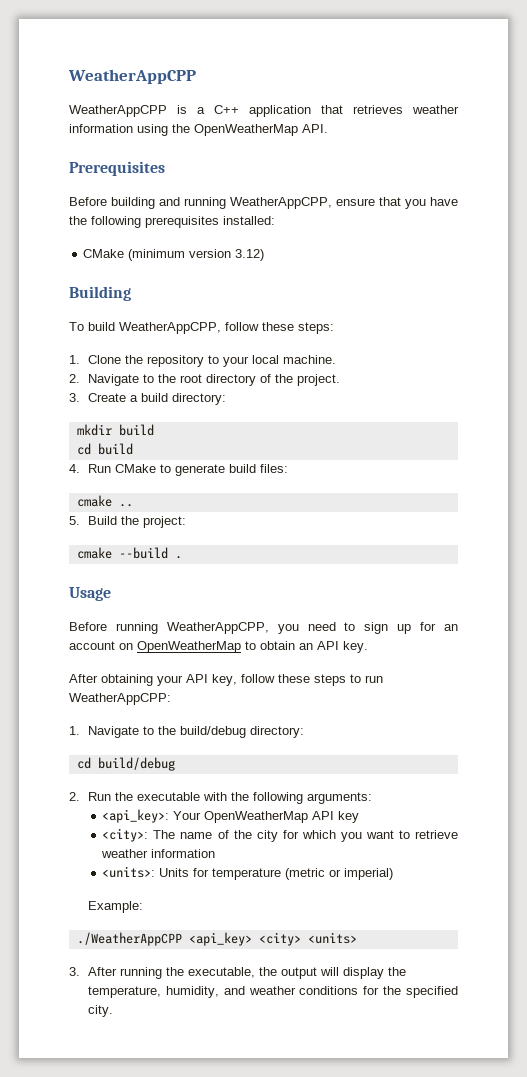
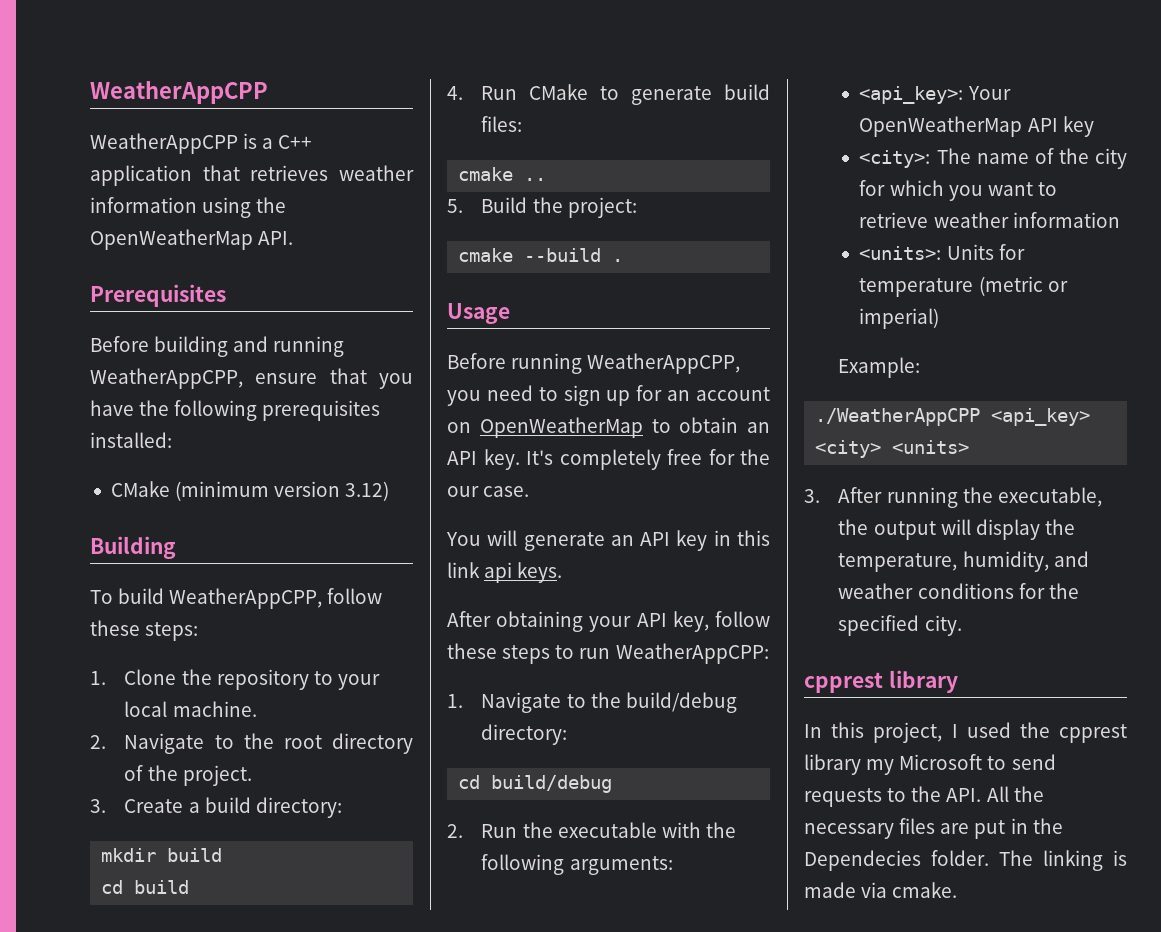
(368, 647) none -> [526,449,770,470] [447,486,530,497] [446,530,770,551] [447,562,563,583] It's completely free for the our case. // You will generate an API key in this link api keys.
(114, 1011) none -> [804,670,958,693] [804,722,1127,743] [804,754,1056,775] [804,786,1044,807] [804,818,1063,839] [804,850,1127,871] [804,882,958,898] // cpprest library // In this project, I used the cpprest library my Microsoft to send requests to the API. All the necessary files are put in the Dependecies folder. The linking is made via cmake.

